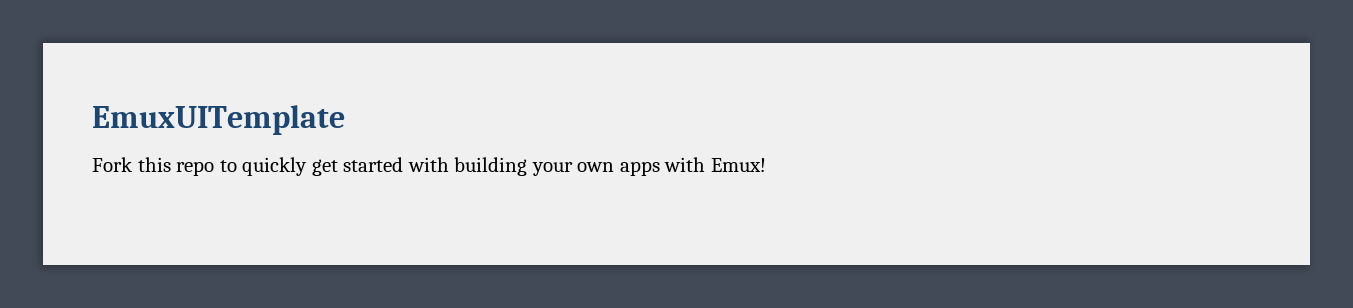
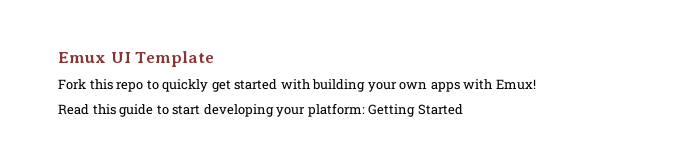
[92,105,345,135] EmuxUITemplate -> [58,51,215,67] Emux UI Template
(766, 165) none -> [58,103,463,117] // Read this guide to start developing your platform: Getting Started

